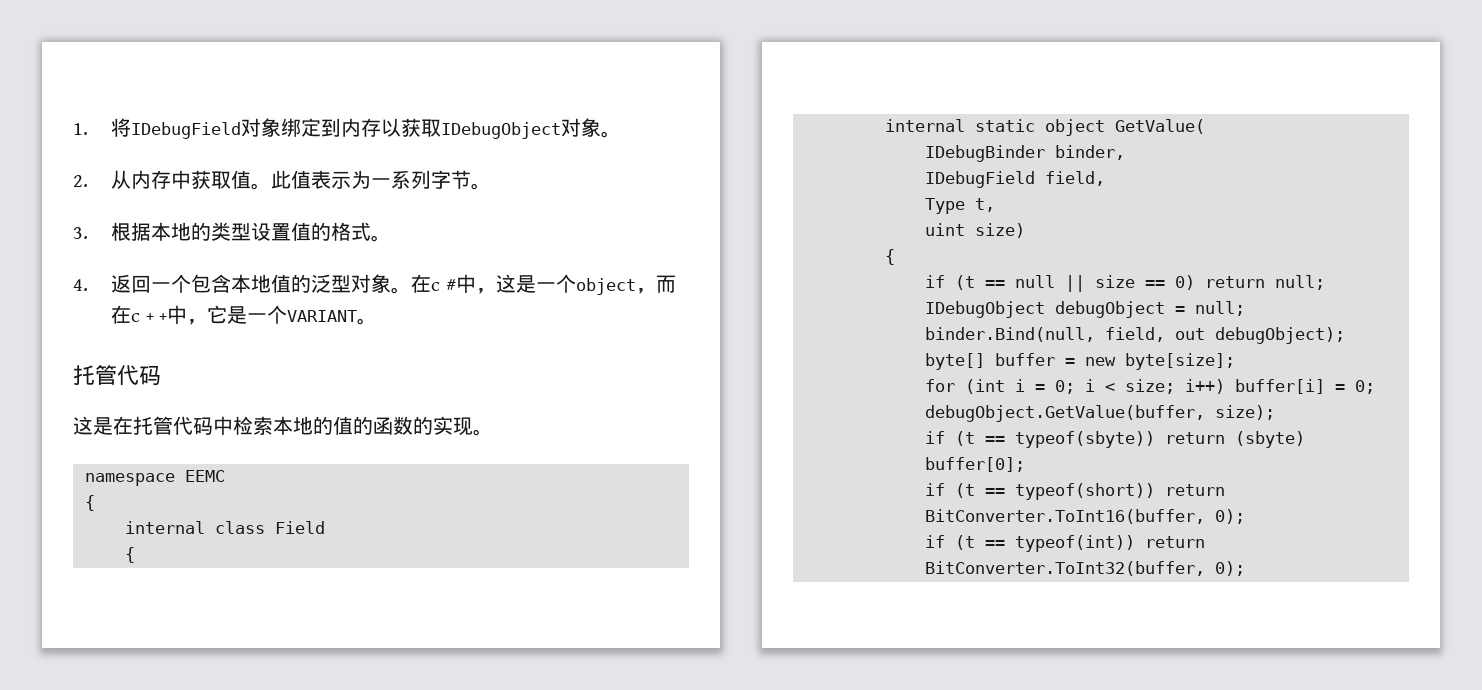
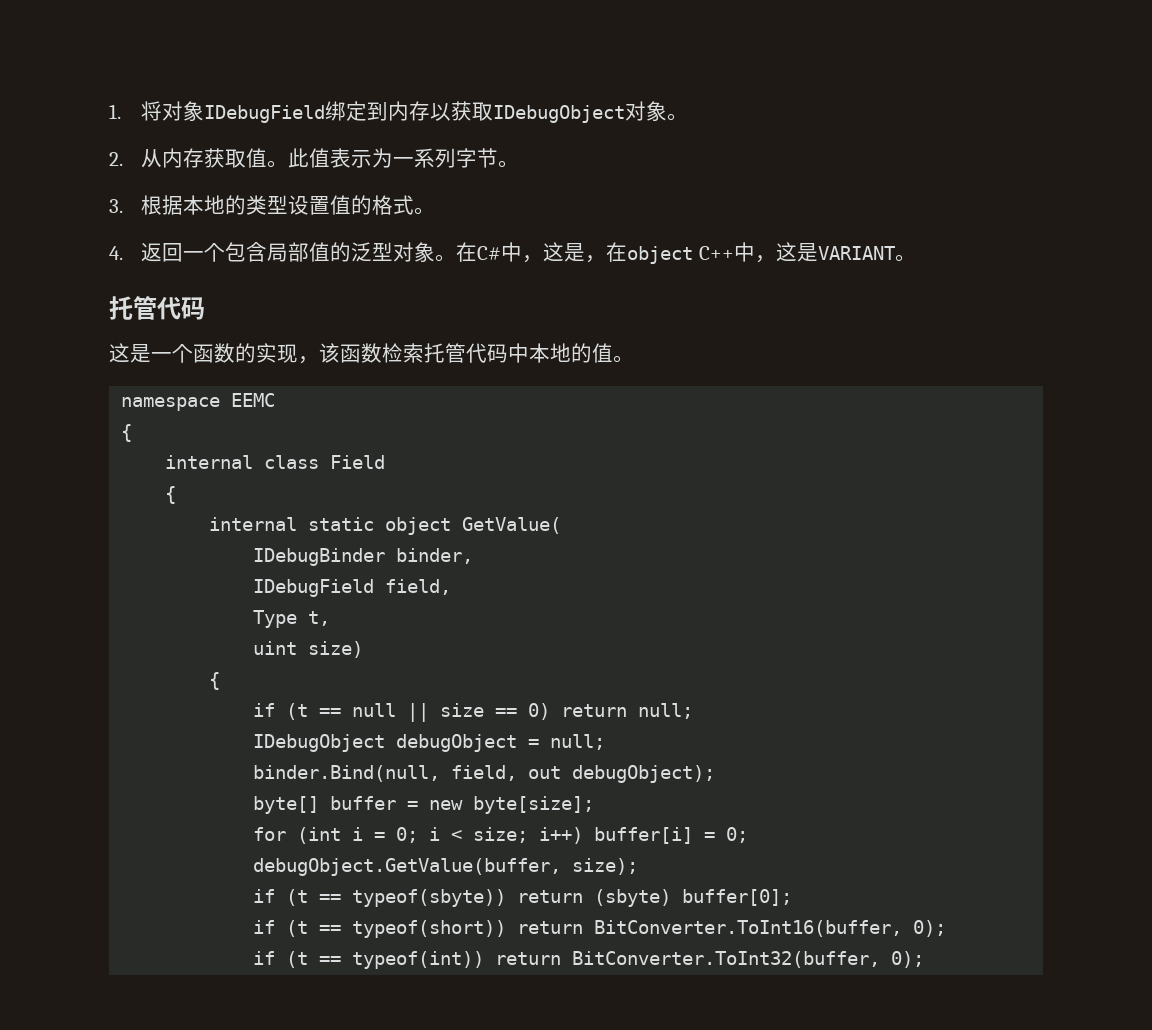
[131,118,282,139] IDebugField对象 -> [162,101,326,123] 对象IDebugField
[171,170,192,189] 中 -> (205, 158) none
[231,274,272,293] 本地 -> [267,242,310,262] 局部
[431,274,676,295] [111,305,287,325] c #中，这是一个object，而在c + +中，它是一个 -> [477,242,818,264] C#中，这是，在object C++中，这是
[113,416,133,435] 在 -> [151,343,424,364] 一个函数的实现，该函数检索
[233,416,273,435] 检索 -> (529, 353) none
[353,416,473,436] 的函数的实现 -> (613, 353) none

